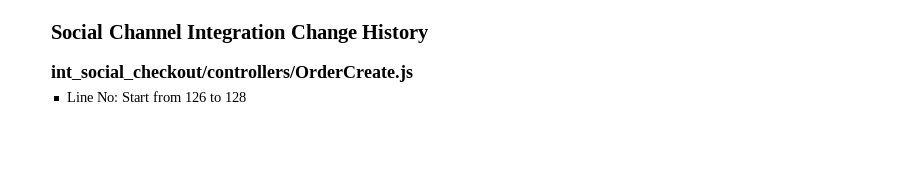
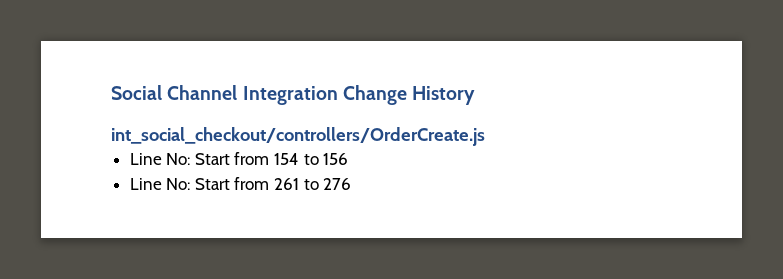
[184,92,246,102] 126 to 128 -> [274,153,349,165] [129,177,352,190] 154 to 156 // Line No: Start from 261 to 276

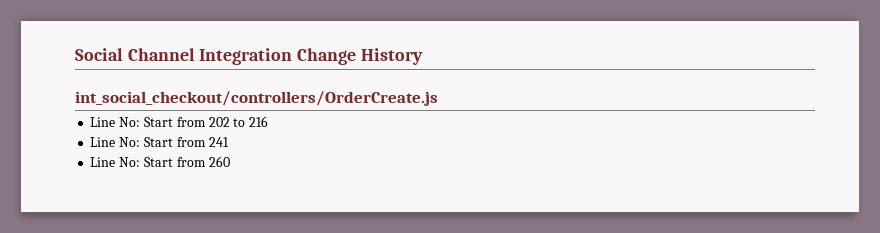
[274,153,349,165] [129,177,352,190] 154 to 156 // Line No: Start from 261 to 276 -> [208,116,269,127] [90,137,229,147] [90,156,230,167] 202 to 216 // Line No: Start from 241 // Line No: Start from 260

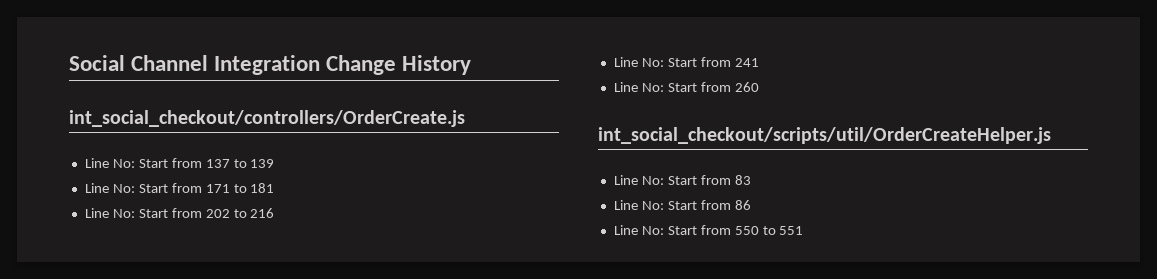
(438, 98) none -> [84,158,275,168] [84,183,275,193] // Line No: Start from 137 to 139 // Line No: Start from 171 to 181
(230, 161) none -> [598,127,1051,144] [613,175,751,185] [613,200,751,210] [613,225,804,235] // int_social_checkout/scripts/util/OrderCreateHelper.js // Line No: Start from 83 // Line No: Start from 86 // Line No: Start from 550 to 551

